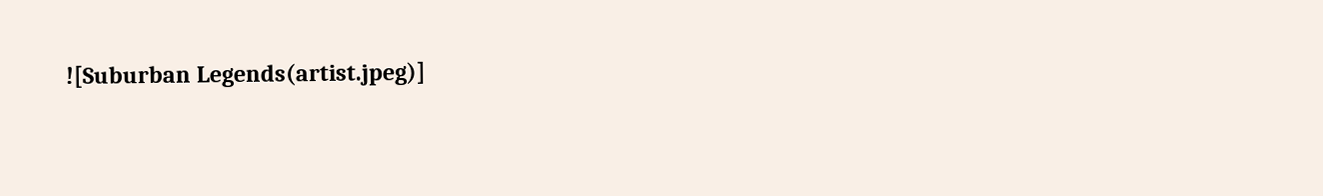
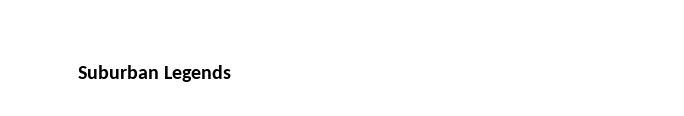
[65,61,427,88] ![Suburban Legends(artist.jpeg)] -> [78,65,232,82] Suburban Legends

